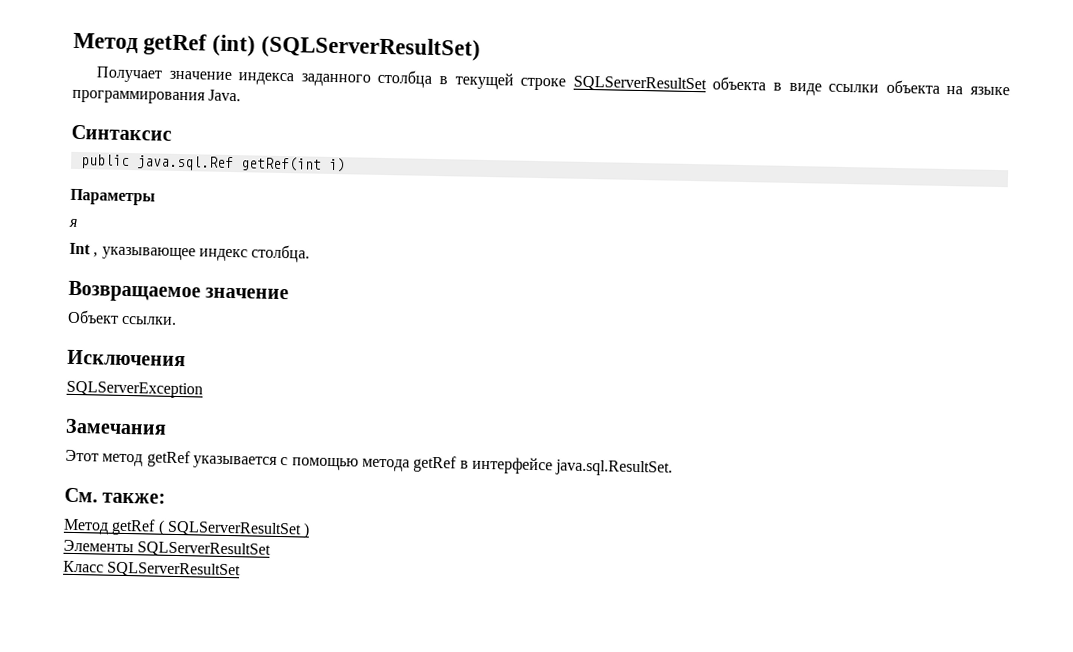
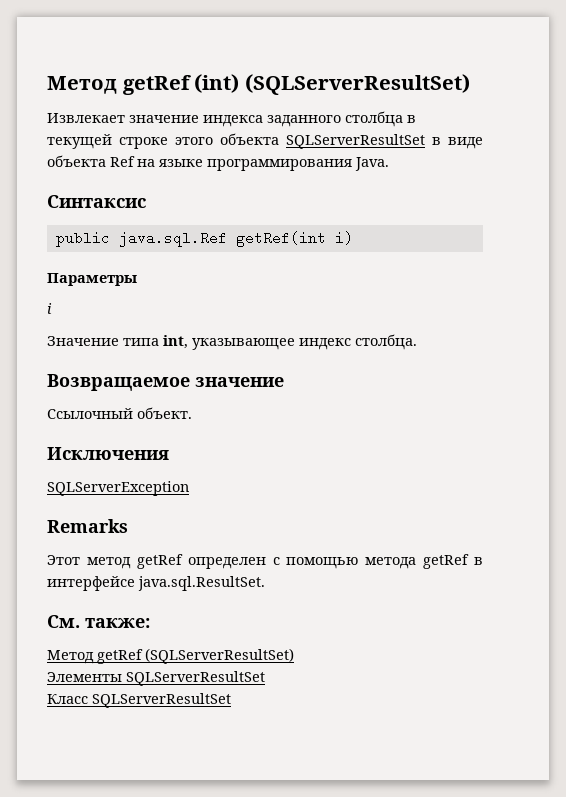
[95,66,162,83] Получает -> [47,113,125,123] Извлекает
[572,75,940,96] SQLServerResultSet объекта в виде ссылки объекта -> [175,133,483,149] [47,155,135,167] этого объекта SQLServerResultSet в виде объекта Ref
[68,218,78,227] [69,242,99,258] я // Int , -> [47,303,52,314] [47,335,188,349] i // Значение типа int,
[67,309,178,325] Объект ссылки. -> [47,407,192,419] Ссылочный объект.
[65,418,167,435] Замечания -> [47,519,128,533] Remarks
[192,455,278,469] указывается -> [187,557,266,569] определен
[157,519,311,539] ( SQLServerResultSet ) -> [145,648,294,664] (SQLServerResultSet)

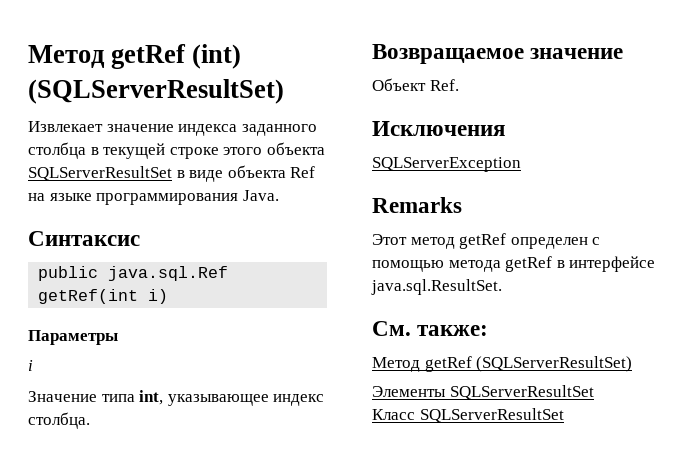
[47,407,192,419] Ссылочный объект. -> [372,78,459,91] Объект Ref.

